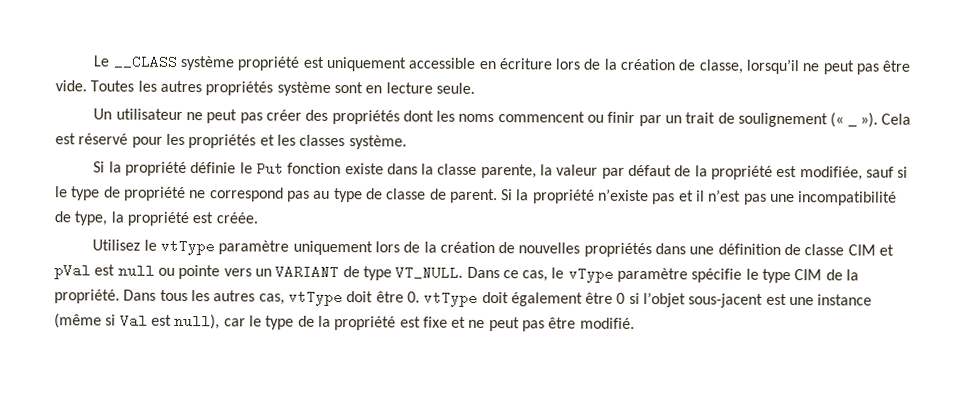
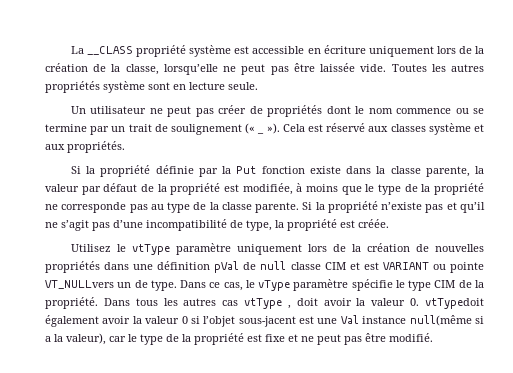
[93,54,406,72] Le __CLASS système propriété est uniquement -> [70,45,250,57] La __CLASS propriété système est
[555,58,911,75] lors de la création de classe, lorsqu’il ne peut pas être -> [368,46,484,57] [45,63,356,75] uniquement lors de la création de la classe, lorsqu’elle ne peut pas être laissée
[305,109,329,121] des -> [249,106,263,114] de
[436,110,636,123] les noms commencent ou finir -> [355,106,485,114] [45,124,87,132] le nom commence ou se termine
[131,133,407,150] pour les propriétés et les classes système. -> [368,123,484,135] [45,141,125,153] aux classes système et aux propriétés.
[239,162,253,174] le -> [198,166,232,177] par la
[865,166,909,178] [55,186,121,201] sauf si le type de -> [296,183,431,195] à moins que le type de la
[209,187,284,202] correspond -> [61,202,127,213] corresponde
[386,188,498,204] classe de parent. -> [209,202,300,213] la classe parente.
[696,189,796,205] il n’est pas une -> [459,202,485,213] [45,220,143,231] qu’il ne s’agit pas d’une
[784,243,895,256] [54,263,464,281] de classe CIM et pVal est null ou pointe vers un VARIANT de type VT_NULL. -> [214,261,485,273] [45,280,177,291] pVal de null classe CIM et est VARIANT ou pointe VT_NULLvers un de type.
[258,289,614,307] cas, vtType doit être 0. vtType doit également être -> [222,298,485,309] [45,315,180,327] cas vtType , doit avoir la valeur 0. vtTypedoit également avoir la valeur
[817,294,873,306] [54,313,221,330] instance (même si Val est null), -> [340,315,484,326] [45,333,106,345] Val instance null(même si a la valeur),

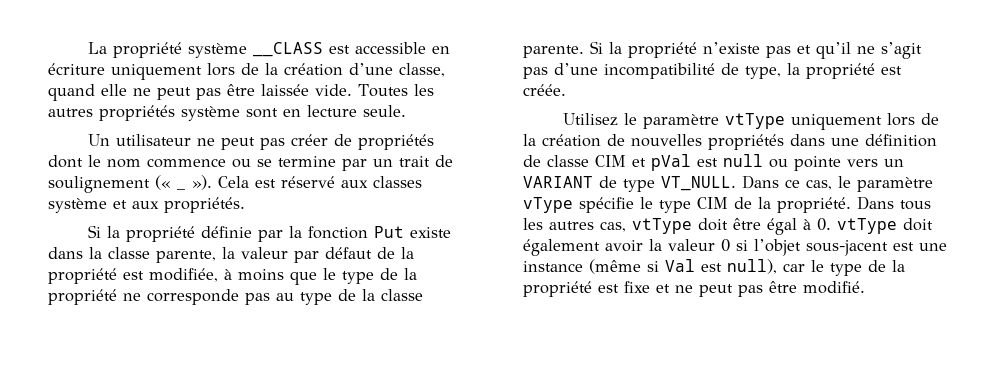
[87,46,134,55] __CLASS -> (108, 48) none
(232, 51) none -> [253,42,324,57] __CLASS
[93,64,218,75] de la classe, lorsqu’elle -> [349,63,445,77] [48,84,127,101] d’une classe, quand elle
[236,166,305,174] Put fonction -> [308,226,405,239] fonction Put
[131,243,231,255] vtType paramètre -> [643,113,786,129] paramètre vtType
[214,261,485,273] [45,280,177,291] pVal de null classe CIM et est VARIANT ou pointe VT_NULLvers un de type. -> [523,154,904,171] [523,176,736,192] de classe CIM et pVal est null ou pointe vers un VARIANT de type VT_NULL.
[258,279,349,291] vType paramètre -> [857,177,933,192] [523,197,573,213] paramètre vType
[222,298,485,309] cas vtType , doit avoir la valeur 0. vtTypedoit -> [600,218,933,235] cas, vtType doit être égal à 0. vtType doit
[340,315,484,326] [45,333,106,345] Val instance null(même si a la valeur), -> [523,259,777,274] instance (même si Val est null),

